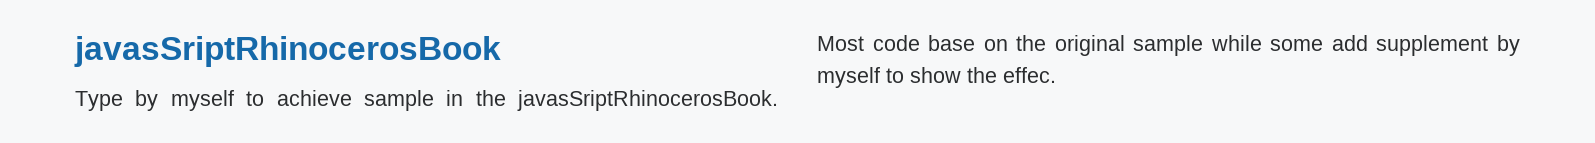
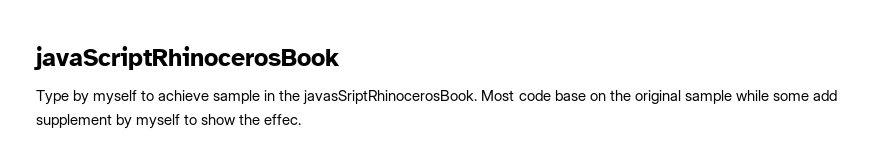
[74,36,501,67] javasSriptRhinocerosBook -> [34,46,340,70] javaScriptRhinocerosBook

